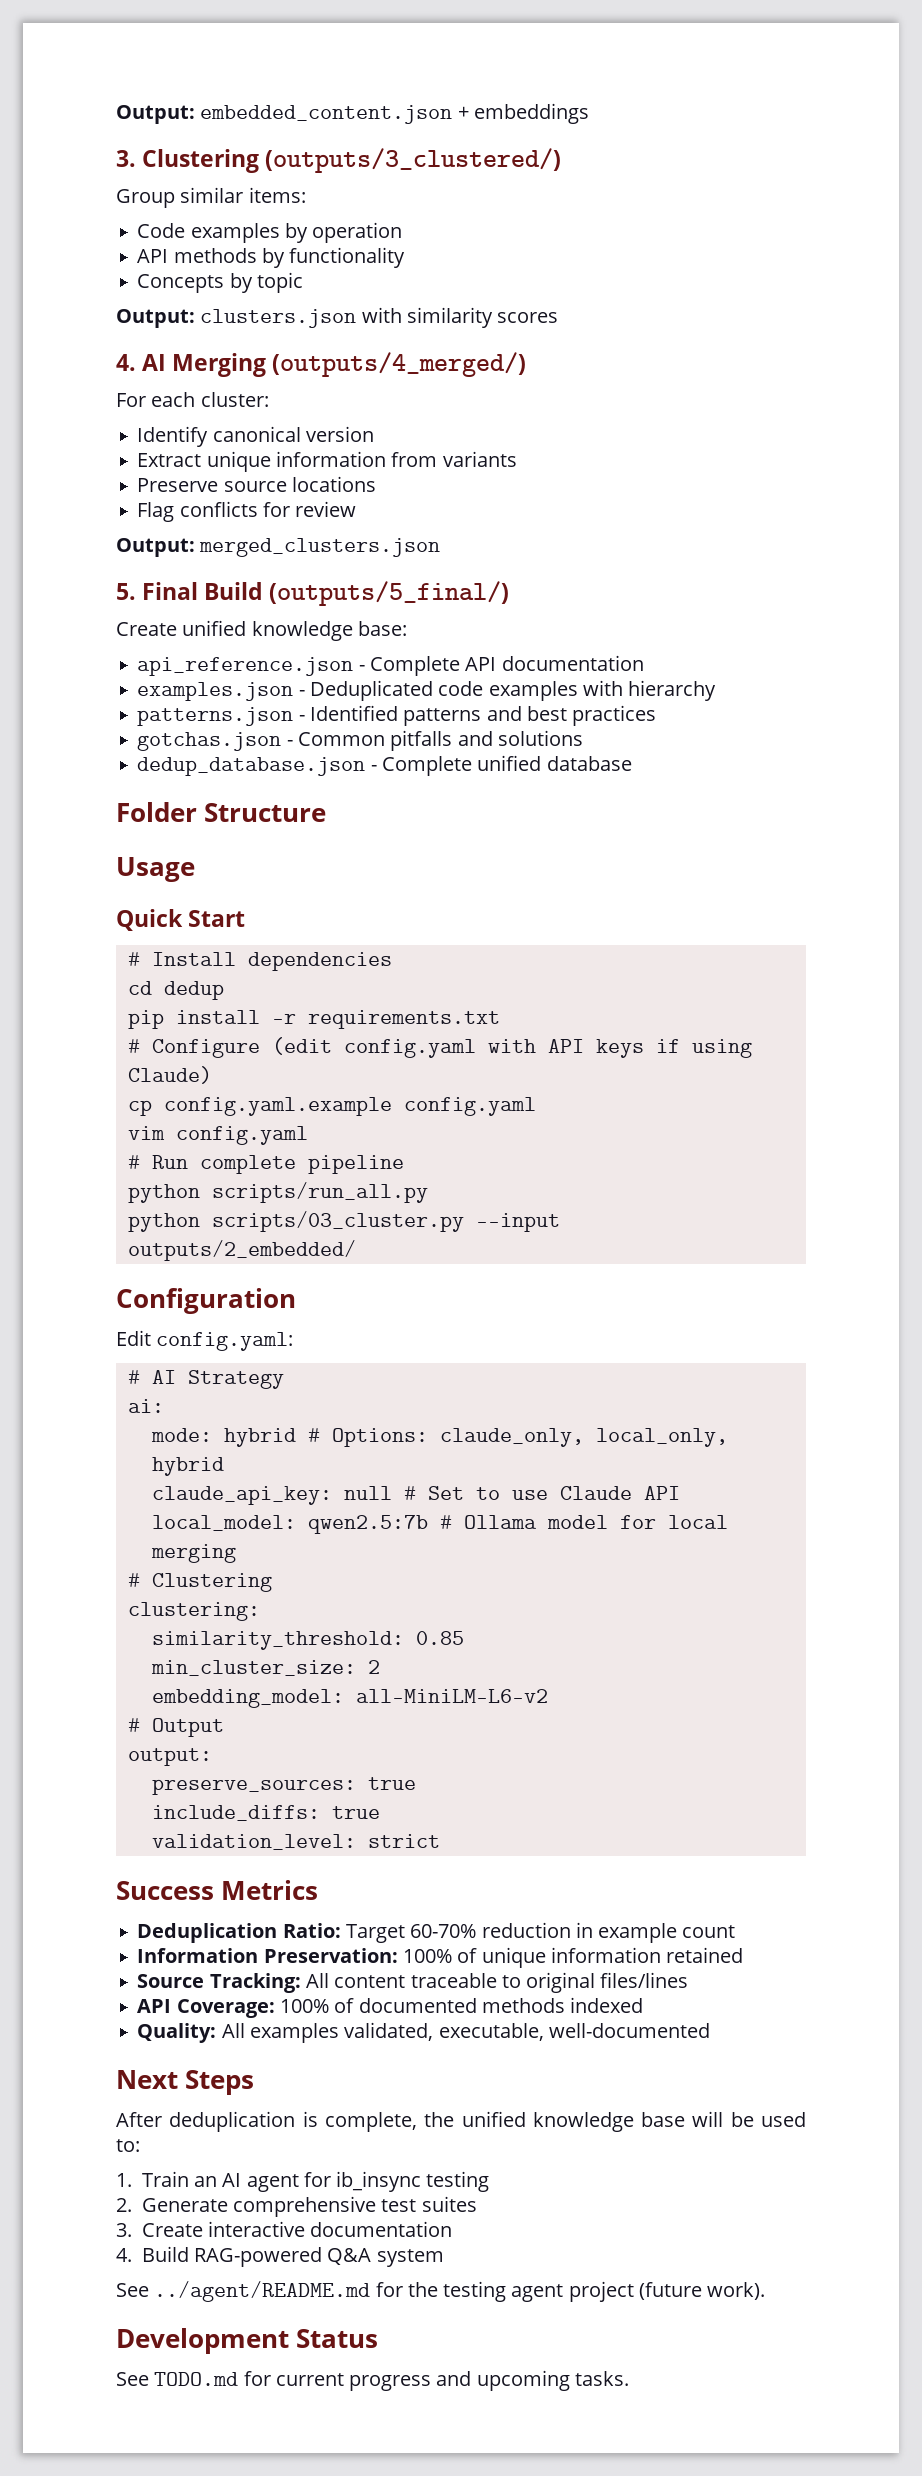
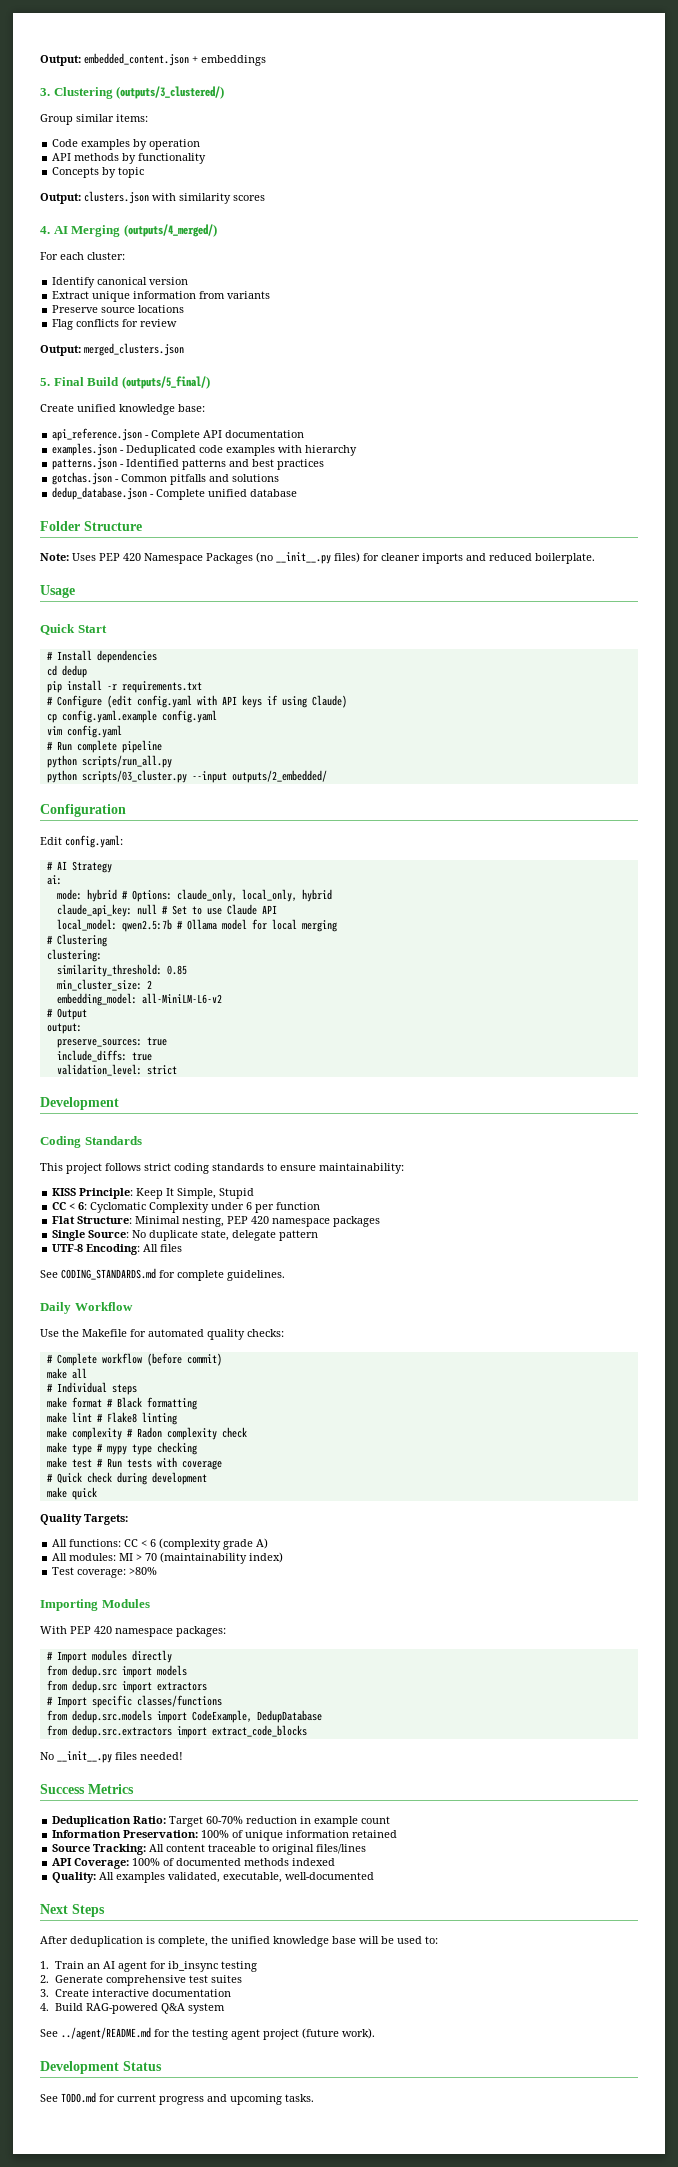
(327, 812) none -> [40,552,595,564] // Note: Uses PEP 420 Namespace Packages (no __init__.py files) for cleaner imports and reduced boilerplate.
(440, 1841) none -> [40,1097,119,1110] [40,1136,142,1148] [40,1163,404,1174] [52,1188,255,1199] [52,1202,321,1213] [52,1216,381,1227] [52,1230,319,1241] [52,1244,183,1255] [40,1268,285,1281] [40,1302,133,1314] [40,1329,284,1340] [46,1353,222,1366] [46,1368,87,1379] [46,1382,137,1395] [46,1397,197,1410] [46,1412,177,1425] [46,1427,247,1440] [46,1442,197,1455] [46,1457,222,1470] [46,1472,207,1485] [46,1487,97,1500] [40,1514,128,1525] [52,1538,269,1550] [52,1552,284,1564] [52,1567,158,1578] [40,1599,150,1611] [40,1626,226,1637] [46,1650,172,1663] [46,1665,187,1678] [46,1680,207,1693] [46,1695,222,1708] [46,1710,322,1723] [46,1725,307,1738] [40,1751,183,1763] // Development // Coding Standards // This project follows strict coding standards to ensure maintainability: // KISS Principle: Keep It Simple, Stupid // CC < 6: Cyclomatic Complexity under 6 per function // Flat Structure: Minimal nesting, PEP 420 namespace packages // Single Source: No duplicate state, delegate pattern // UTF-8 Encoding: All files // See CODING_STANDARDS.md for complete guidelines. // Daily Workflow // Use the Makefile for automated quality checks: // # Complete workflow (before commit) // make all // # Individual steps // make format # Black formatting // make lint # Flake8 linting // make complexity # Radon complexity check // make type # mypy type checking // make test # Run tests with coverage // # Quick check during development // make quick // Quality Targets: // All functions: CC < 6 (complexity grade A) // All modules: MI > 70 (maintainability index) // Test coverage: >80% // Importing Modules // With PEP 420 namespace packages: // # Import modules directly // from dedup.src import models // from dedup.src import extractors // # Import specific classes/functions // from dedup.src.models import CodeExample, DedupDatabase // from dedup.src.extractors import extract_code_blocks // No __init__.py files needed!

